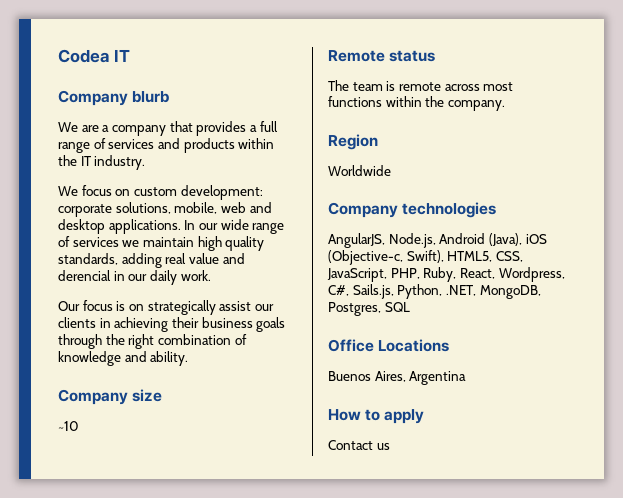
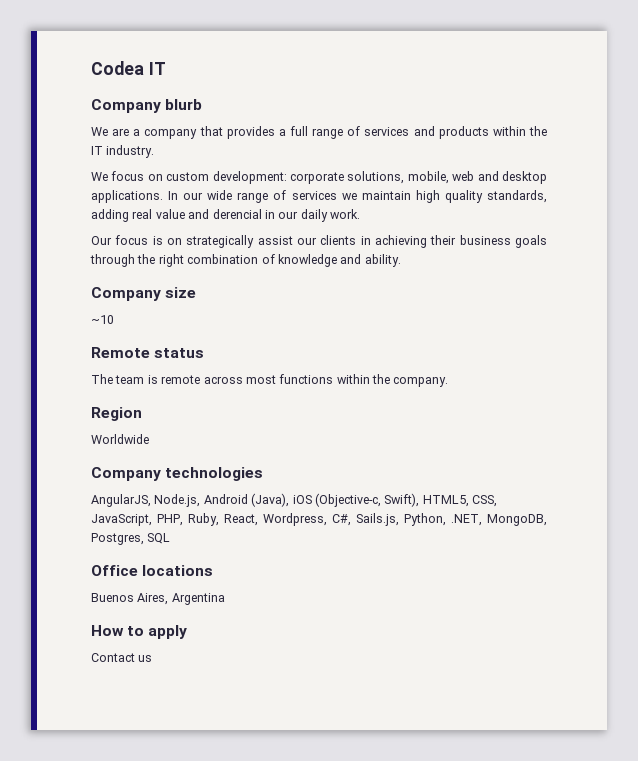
[378,339,450,352] Locations -> [142,565,214,576] locations

